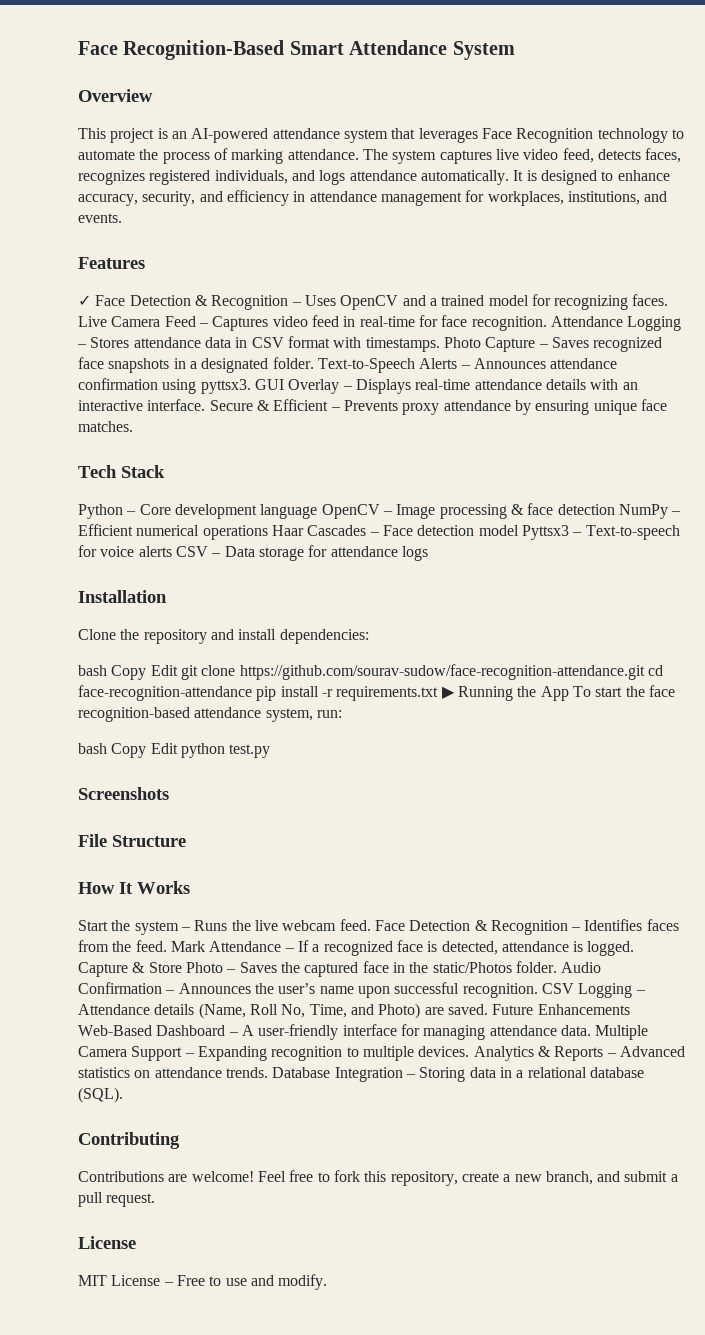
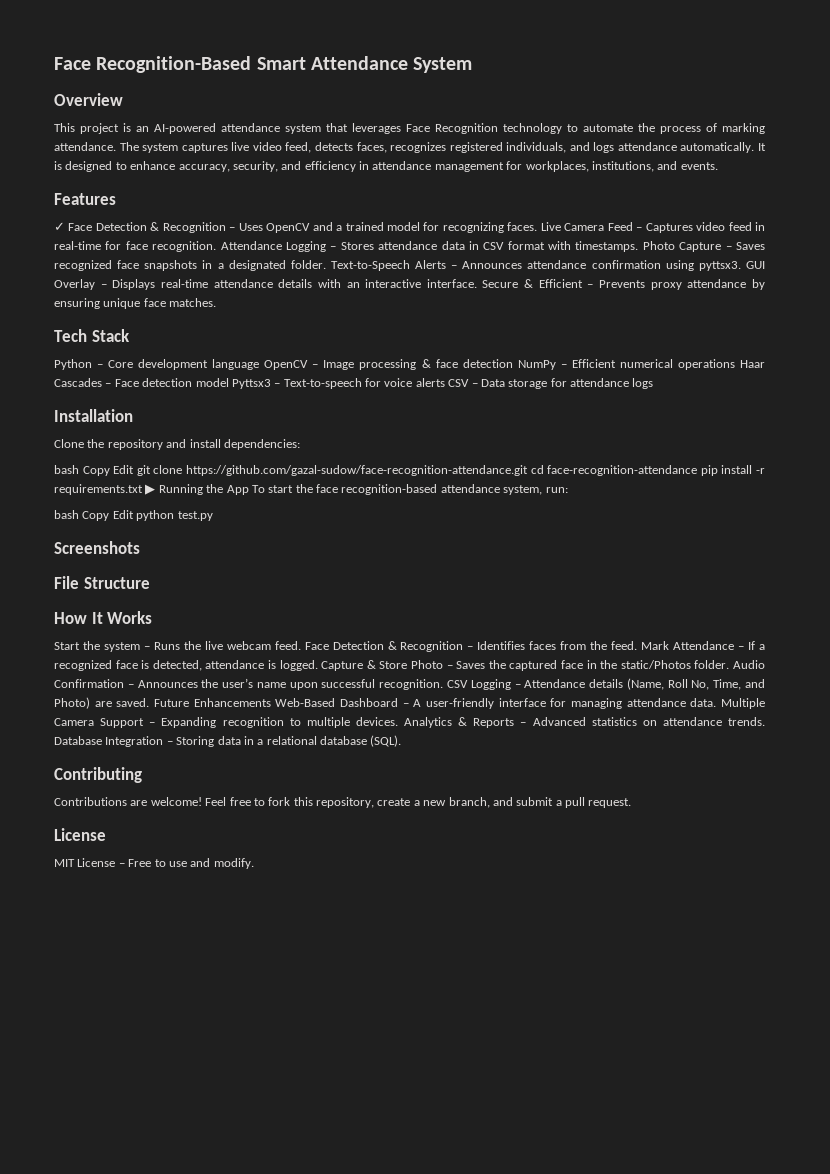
[239,664,645,680] https://github.com/sourav-sudow/face-recognition-attendance.git -> [185,465,528,476] https://github.com/gazal-sudow/face-recognition-attendance.git

